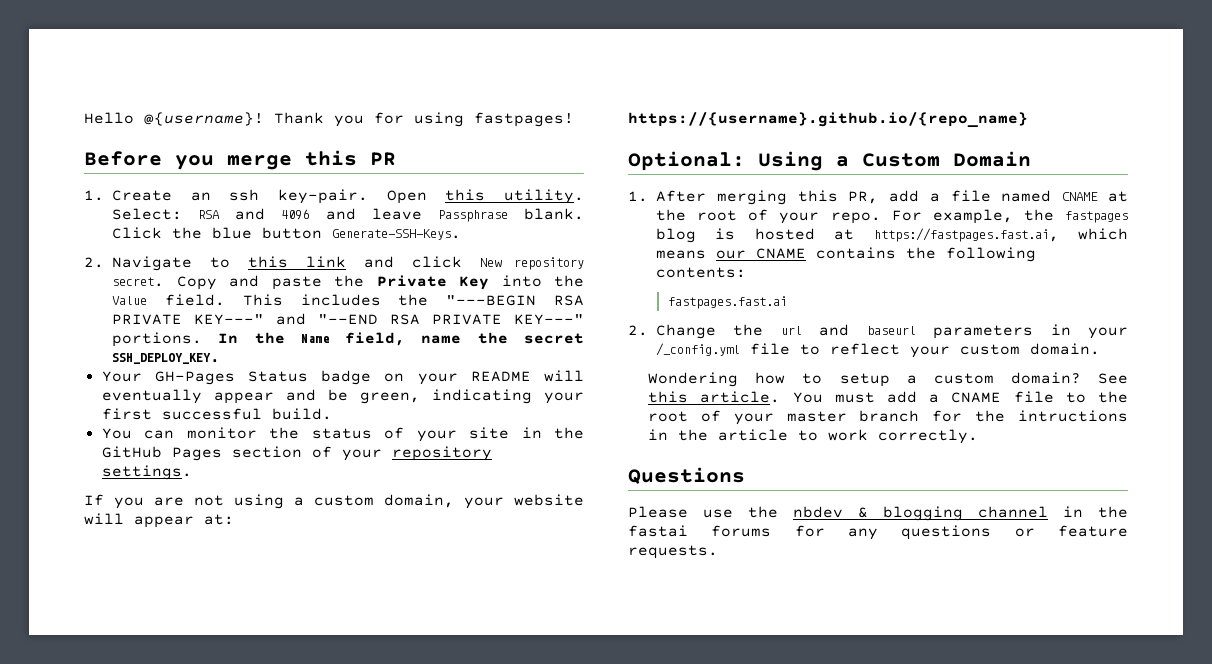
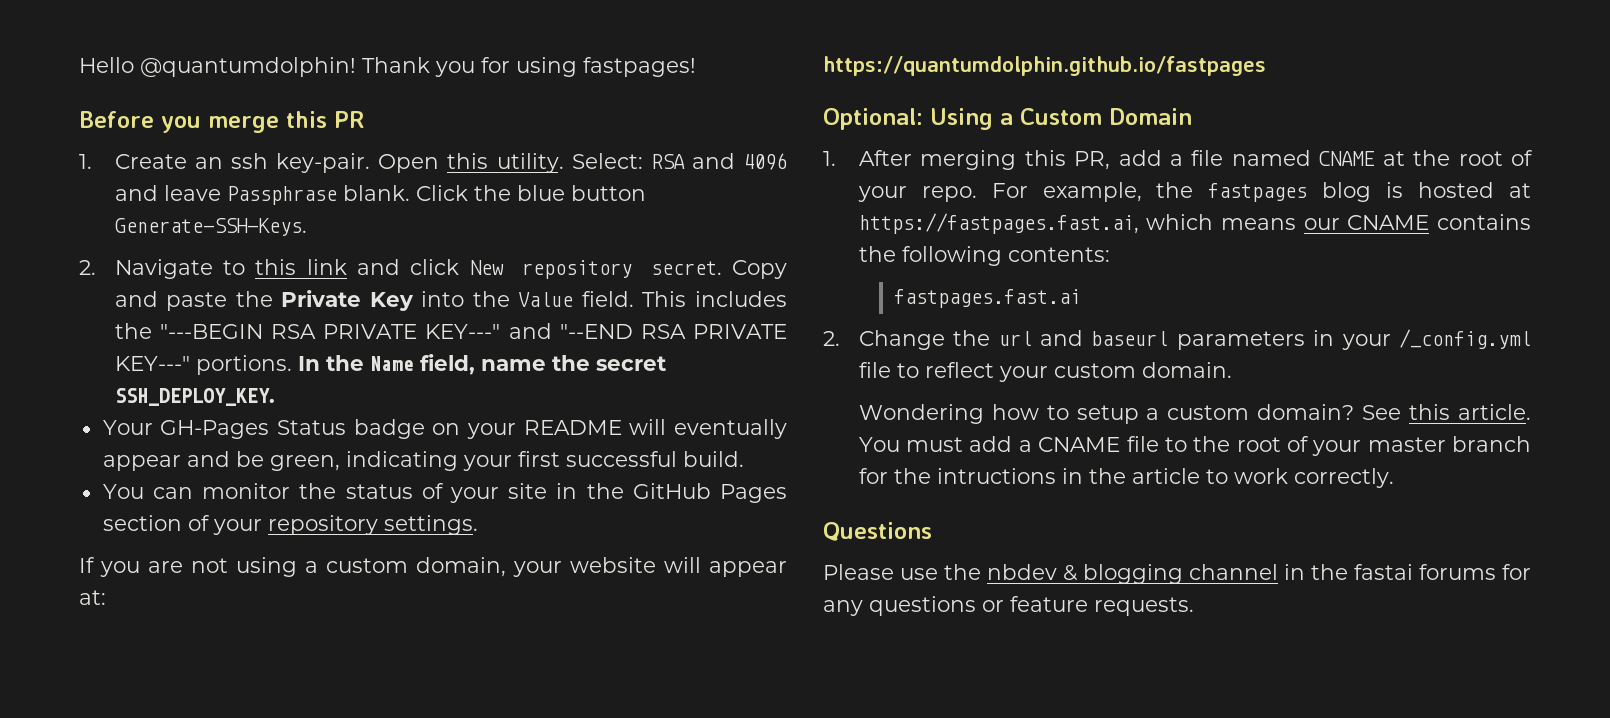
[144,112,264,126] @{username}! -> [140,57,356,77] @quantumdolphin!
[628,112,1028,128] https://{username}.github.io/{repo_name} -> [823,56,1266,76] https://quantumdolphin.github.io/fastpages

